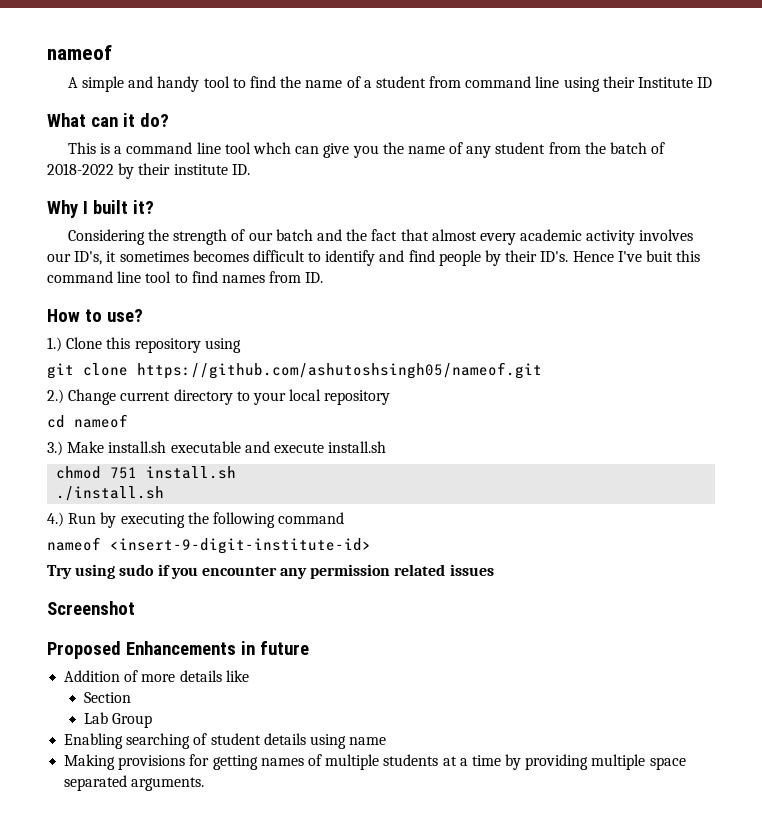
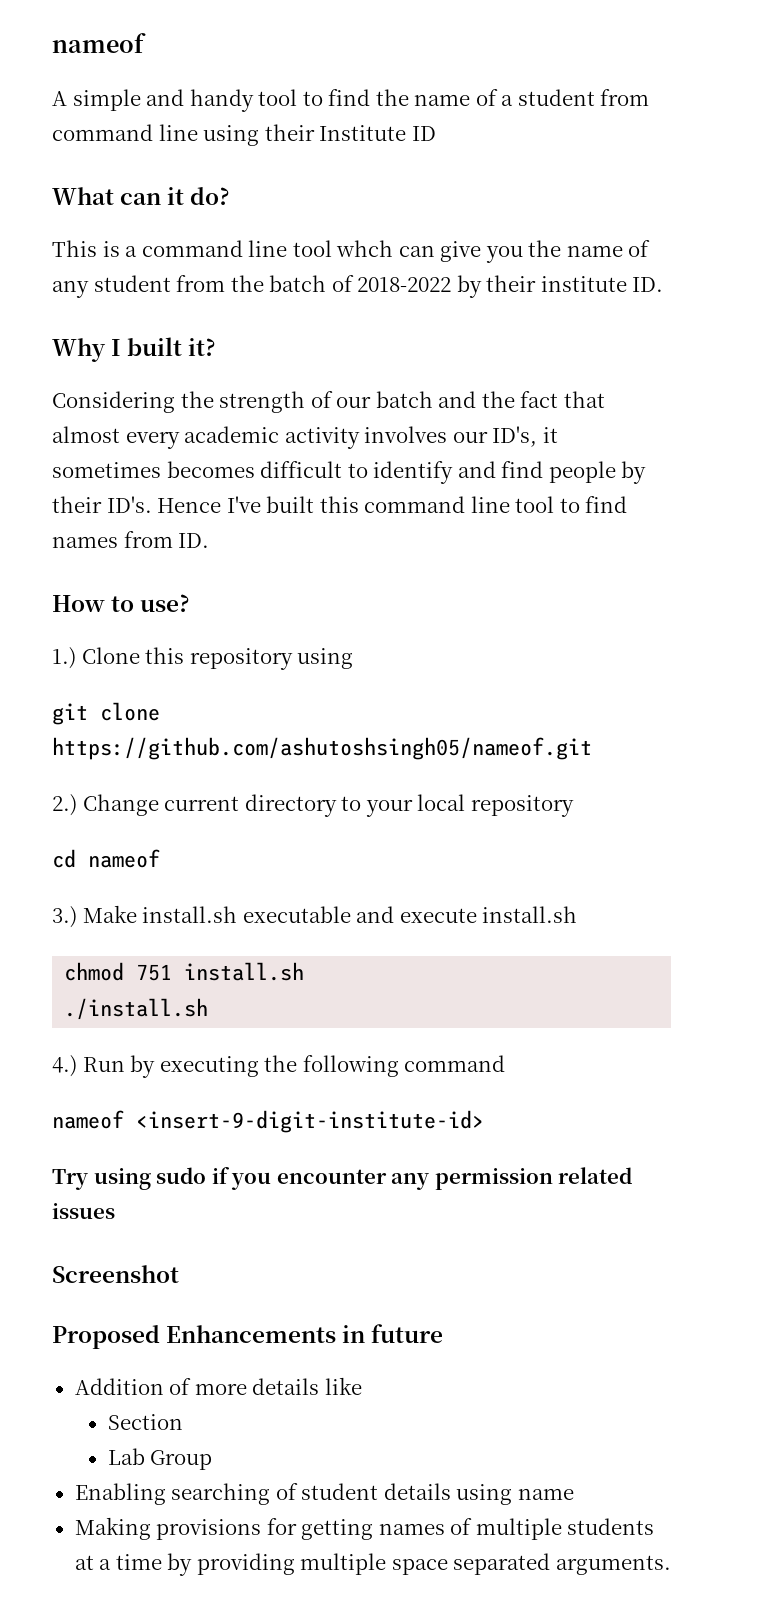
[645,250,673,262] buit -> [266,496,315,513] built

